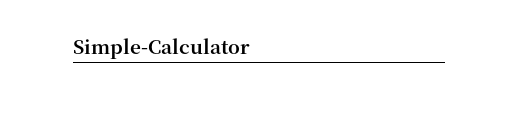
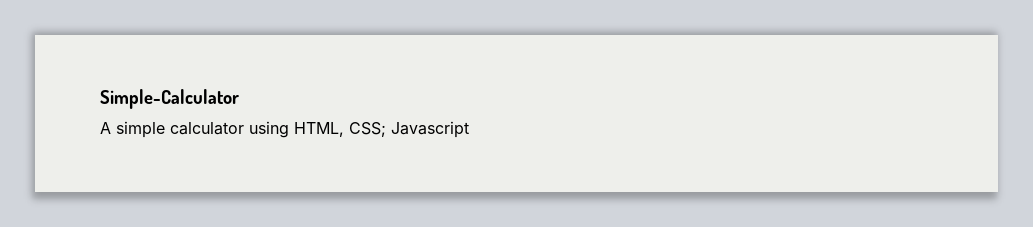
(250, 48) none -> [100,121,469,138] // A simple calculator using HTML, CSS; Javascript

